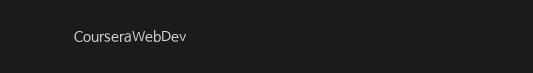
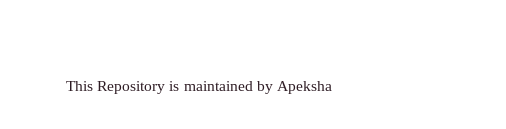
[74,30,187,43] CourseraWebDev -> [66,81,332,94] This Repository is maintained by Apeksha

